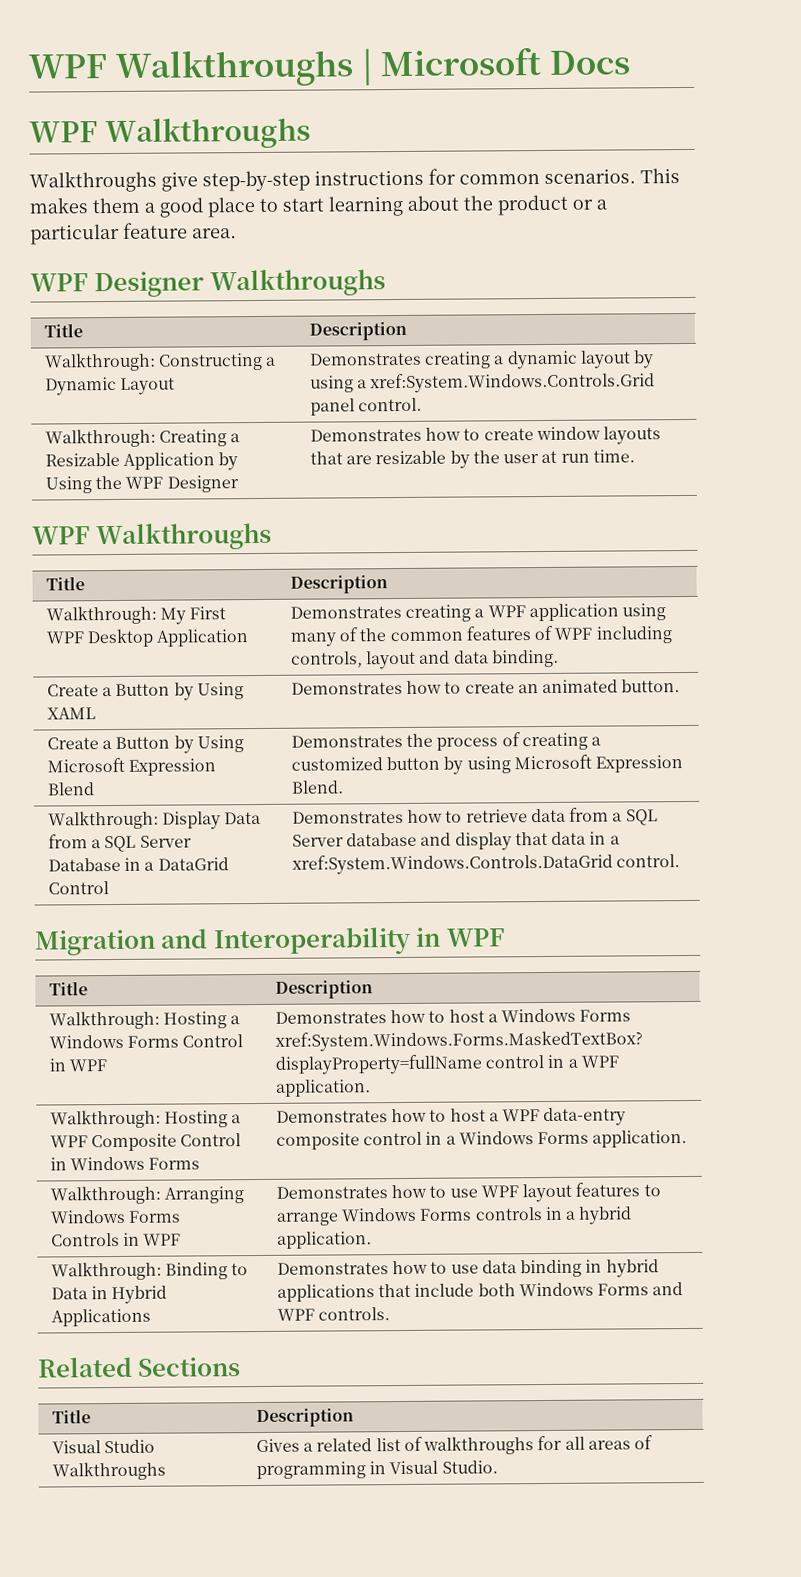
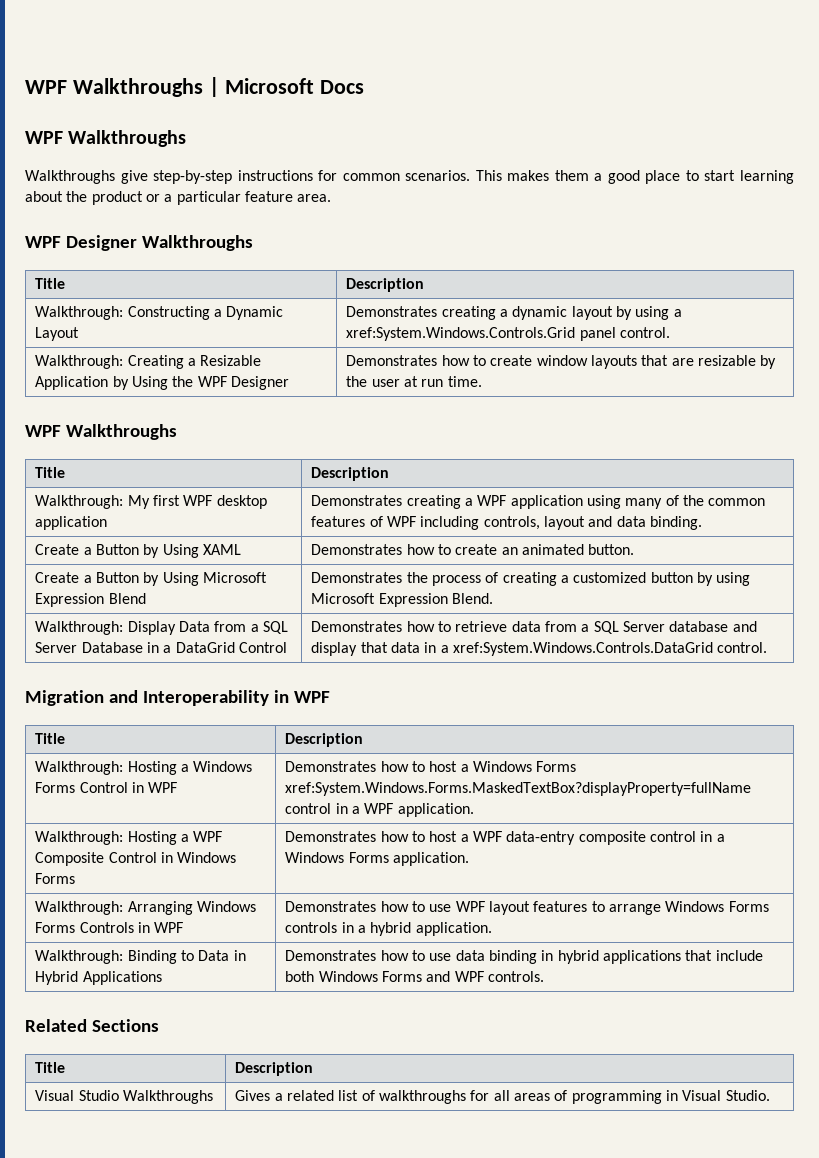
[189,606,227,620] [45,628,250,648] First WPF Desktop Application -> [153,495,267,509] [35,516,108,530] first WPF desktop application

